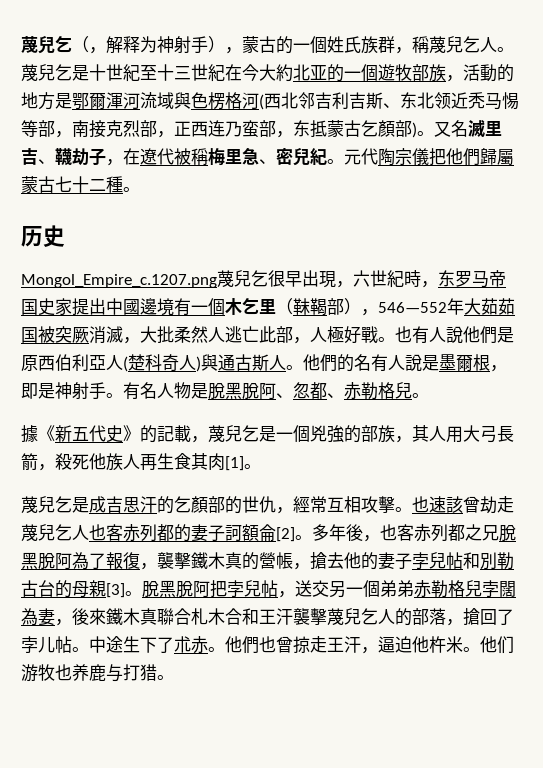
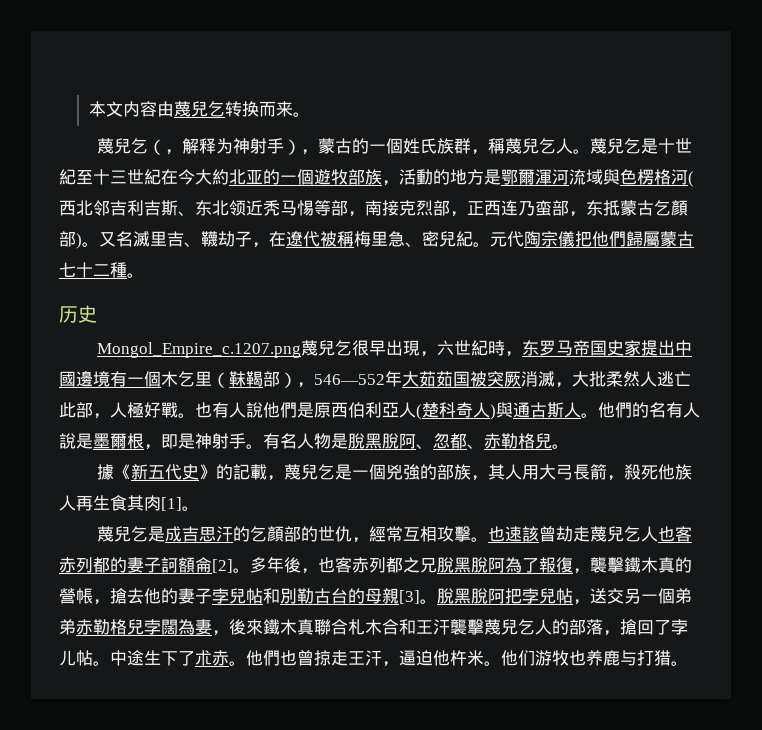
(21, 44) none -> [88,101,310,117] 本文内容由蔑兒乞转换而来。 //

